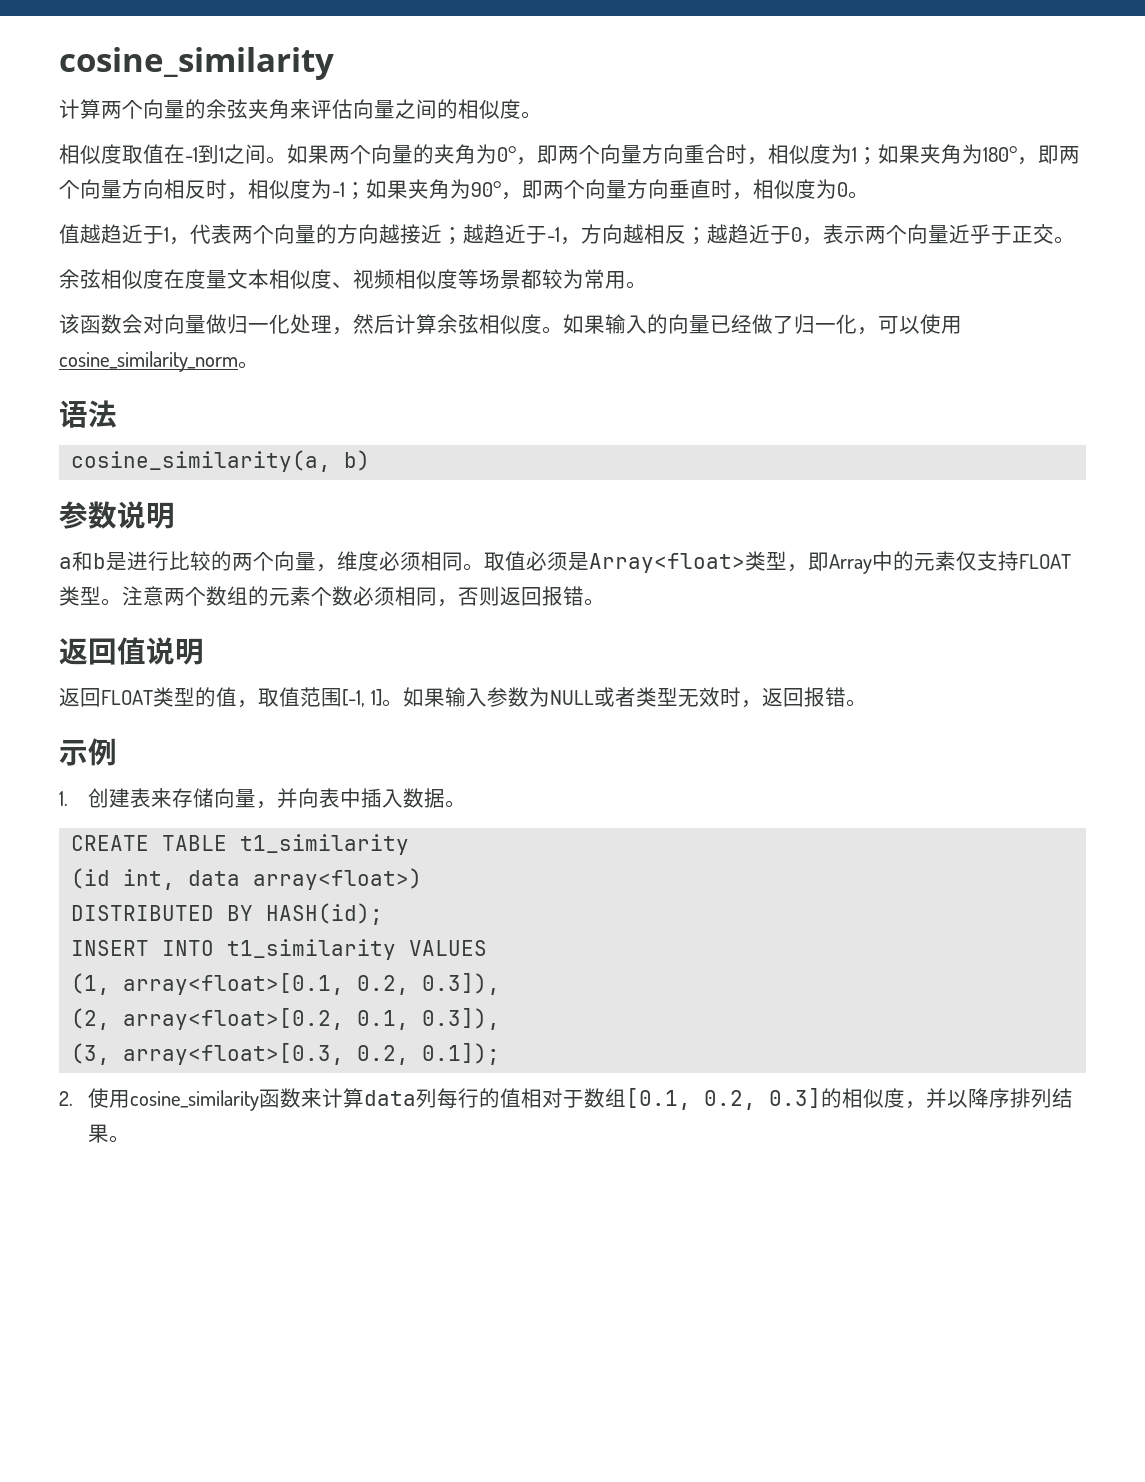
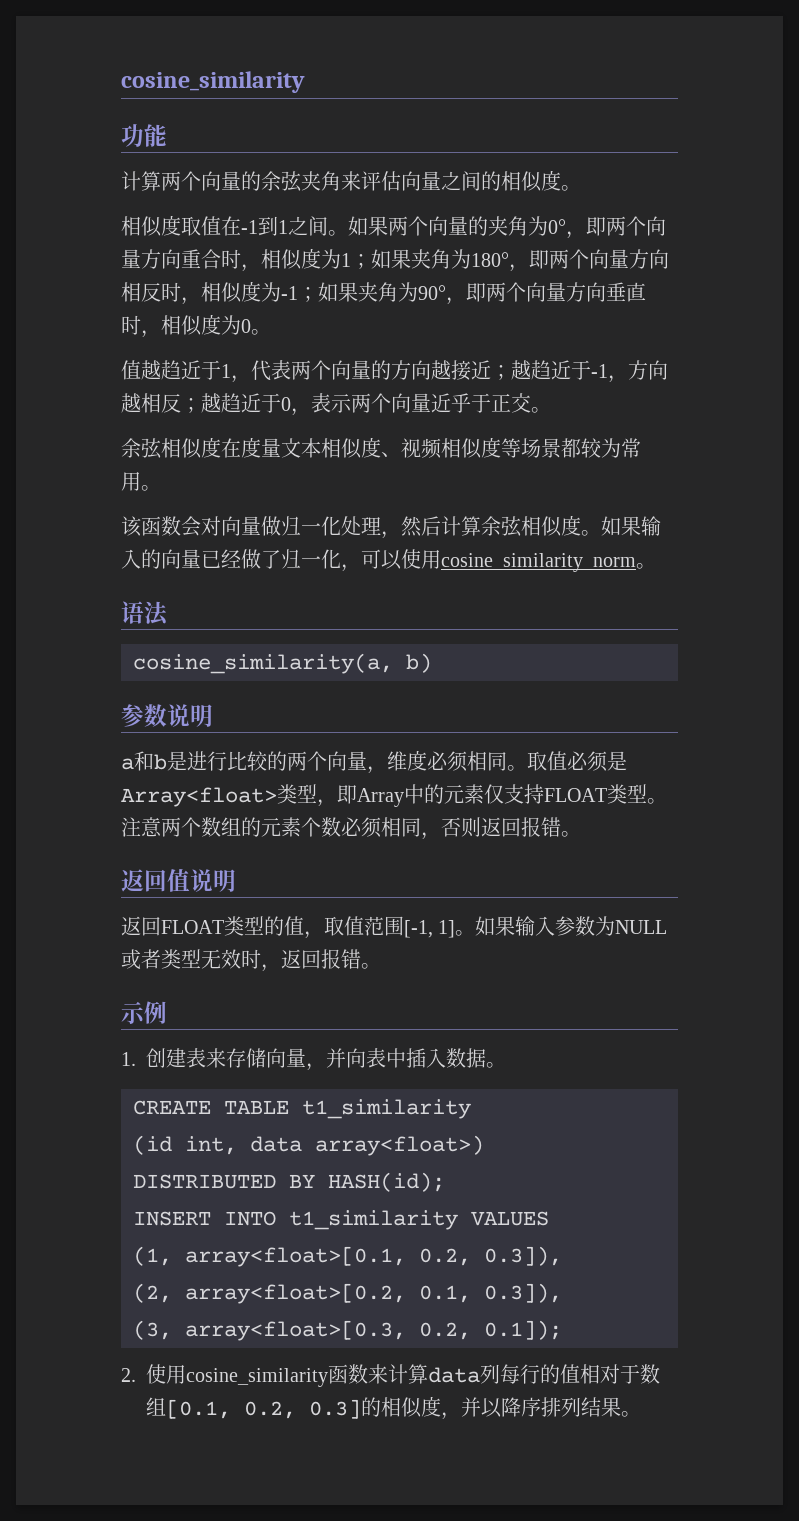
[59,47,334,80] cosine_similarity -> [121,71,305,93] [121,124,167,147] cosine_similarity // 功能

